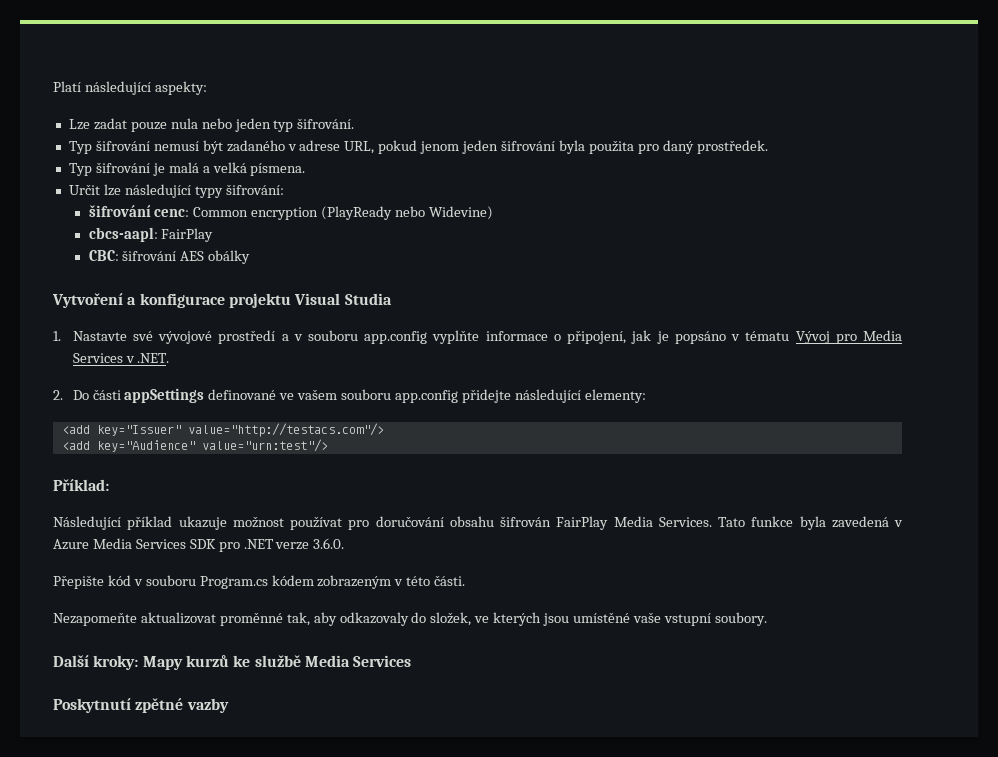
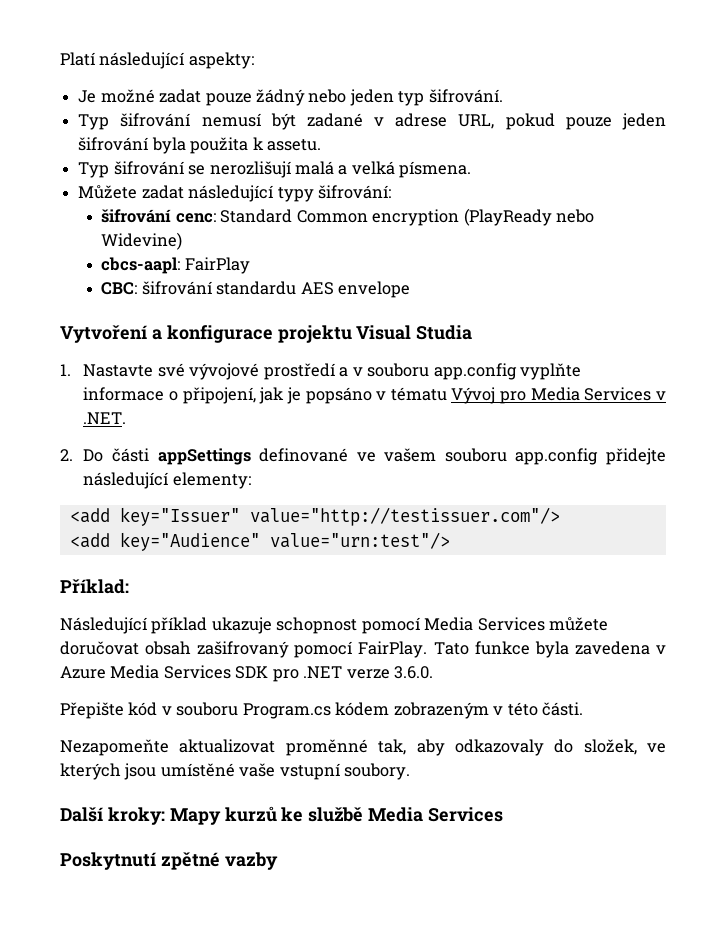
[68,119,90,130] Lze -> [78,89,155,103] Je možné
[170,118,198,129] nula -> [255,89,305,106] žádný
[226,140,285,152] zadaného -> [306,113,363,127] zadané
[420,141,460,154] jenom -> [565,117,612,130] pouze
[637,140,768,154] [68,162,165,176] pro daný prostředek. // Typ šifrování je -> [252,137,321,151] [78,161,292,178] k assetu. // Typ šifrování se nerozlišují
[68,184,121,196] Určit lze -> [78,185,184,199] Můžete zadat
(190, 213) none -> [220,209,293,223] Standard
[180,250,251,264] AES obálky -> [216,281,411,298] standardu AES envelope
[187,423,384,437] value="http://testacs.com"/> -> [249,507,560,526] value="http://testissuer.com"/>
[232,516,712,530] možnost používat pro doručování obsahu šifrován FairPlay Media Services. -> [276,617,609,634] [60,641,428,658] schopnost pomocí Media Services můžete doručovat obsah zašifrovaný pomocí FairPlay.
[831,516,889,528] zavedená -> [574,641,650,655] zavedena

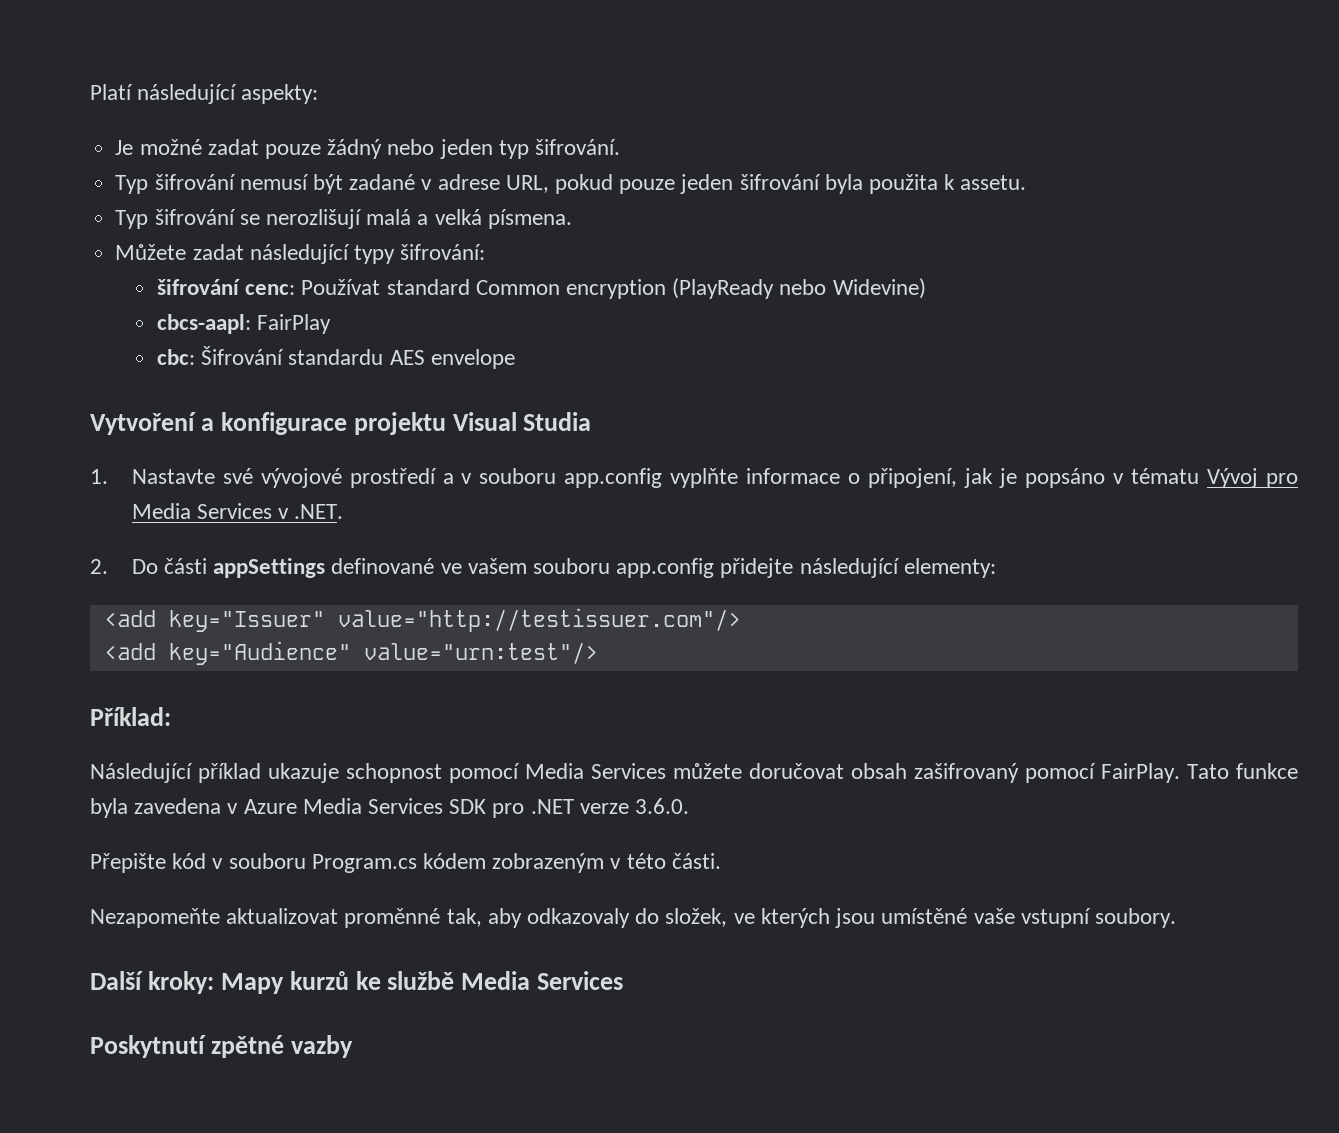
[220,209,293,223] Standard -> [301,279,470,295] Používat standard
[101,281,213,295] CBC: šifrování -> [156,346,285,365] cbc: Šifrování

